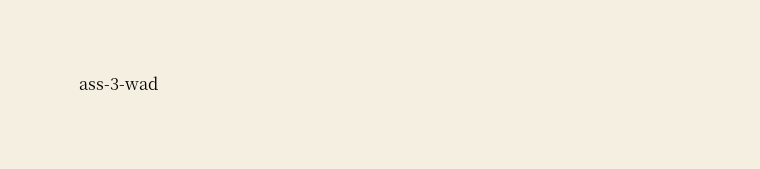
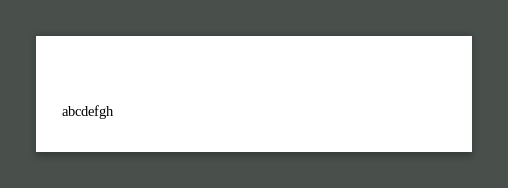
[79,76,158,90] ass-3-wad -> [62,105,114,119] abcdefgh

